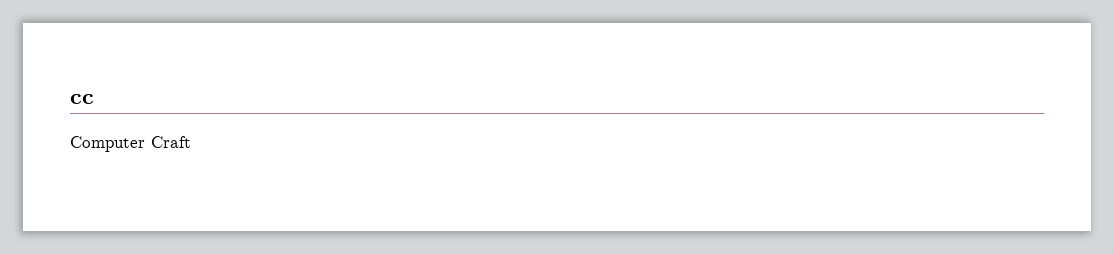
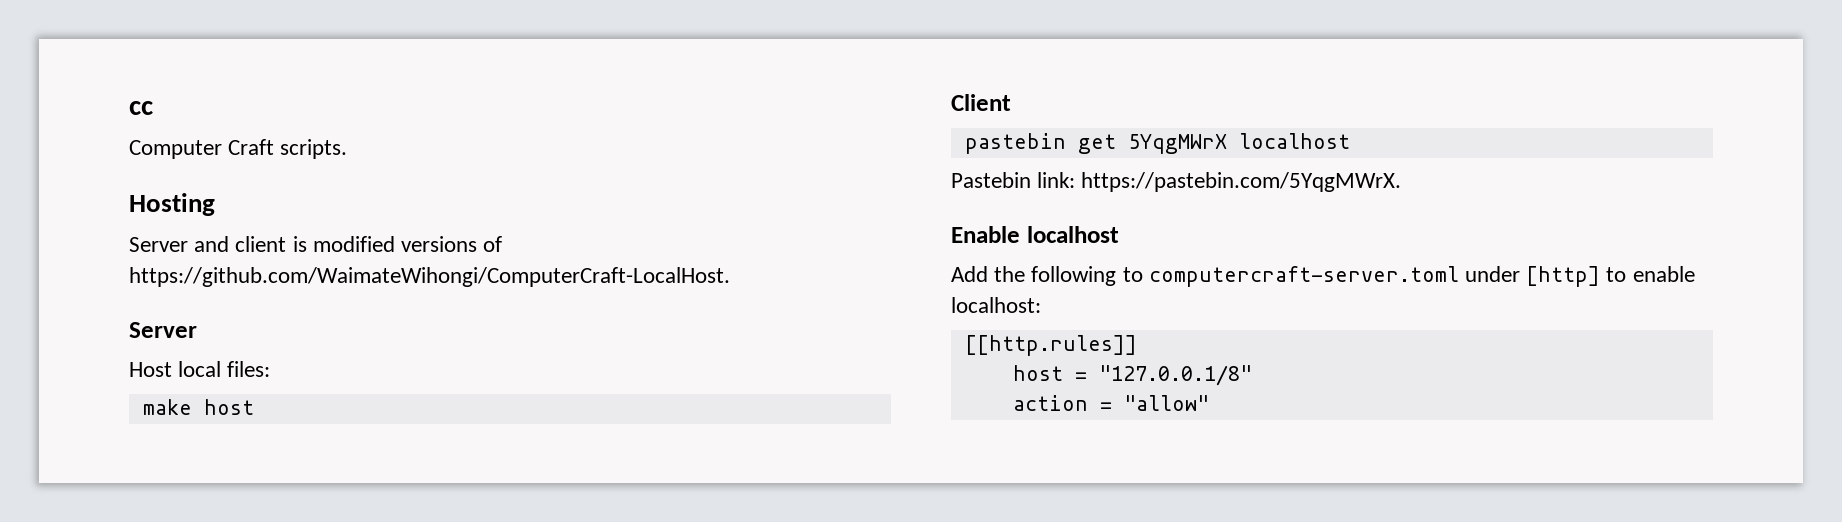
(191, 142) none -> [280,139,348,159] [129,193,215,216] [129,236,503,252] [129,267,730,287] [129,322,197,338] [129,361,271,377] [142,399,254,415] [951,94,1011,111] [964,133,1350,154] [951,172,1402,192] [951,226,1119,243] [951,266,1695,287] [951,297,1041,313] [964,335,1137,356] [1012,365,1252,386] [1012,395,1209,411] scripts. // Hosting // Server and client is modified versions of https://github.com/WaimateWihongi/ComputerCraft-LocalHost. // Server // Host local files: // make host // Client // pastebin get 5YqgMWrX localhost // Pastebin link: https://pastebin.com/5YqgMWrX. // Enable localhost // Add the following to computercraft-server.toml under [http] to enable localhost: // [[http.rules]] // host = "127.0.0.1/8" // action = "allow"

